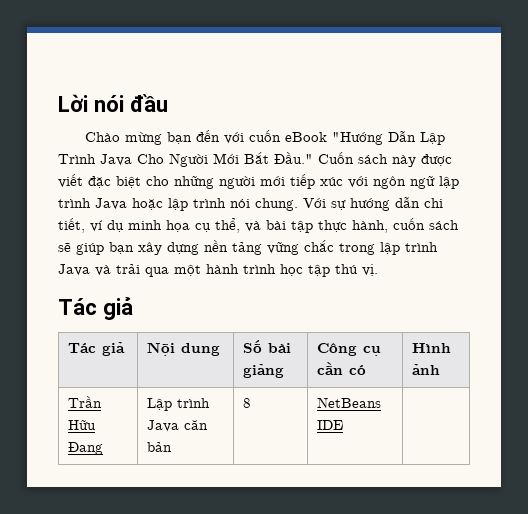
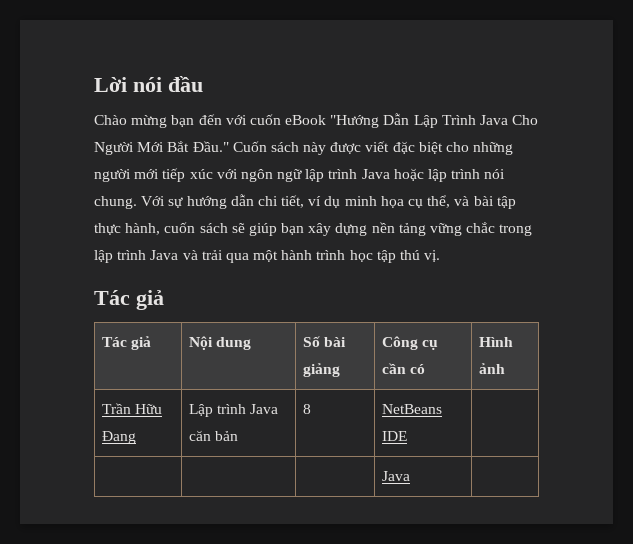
(344, 425) none -> [381,471,410,481] // | | | Java |

